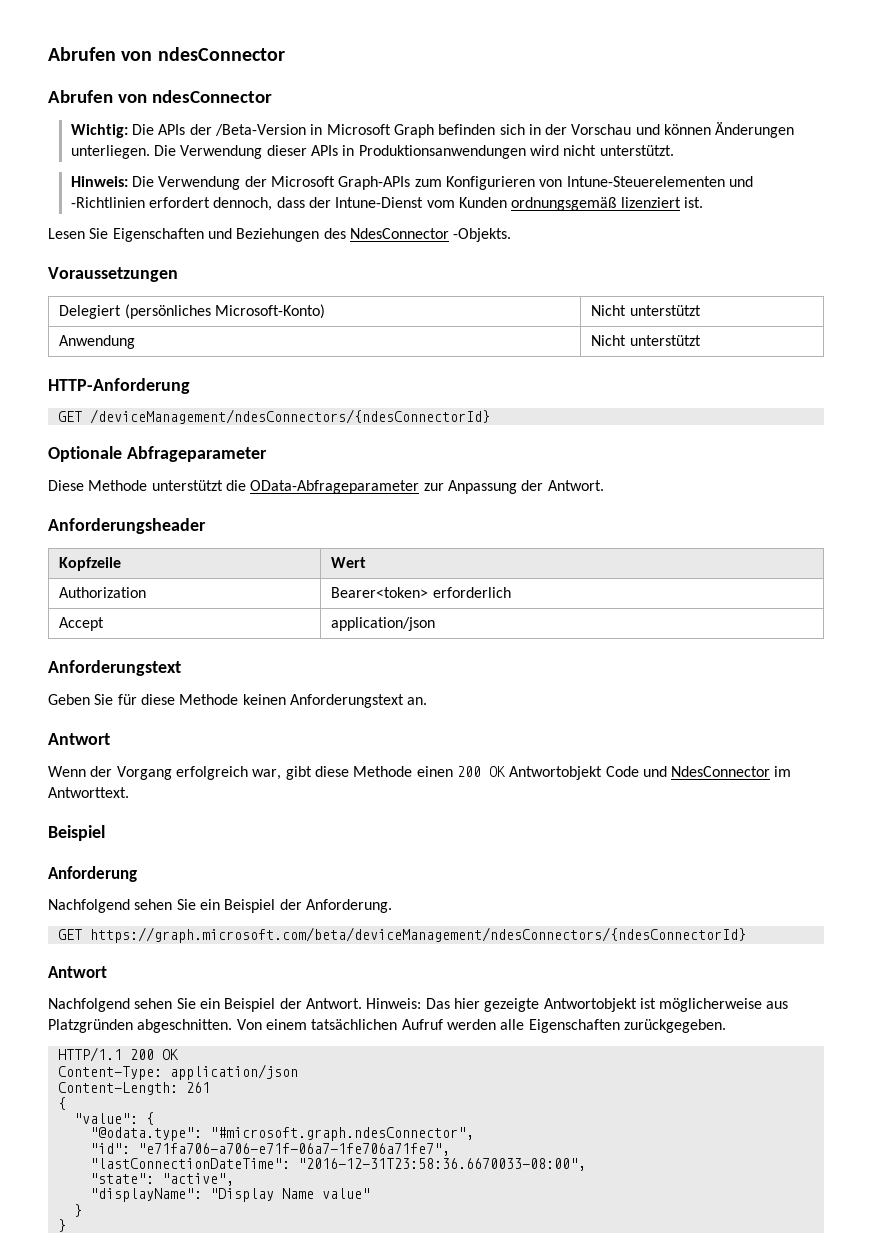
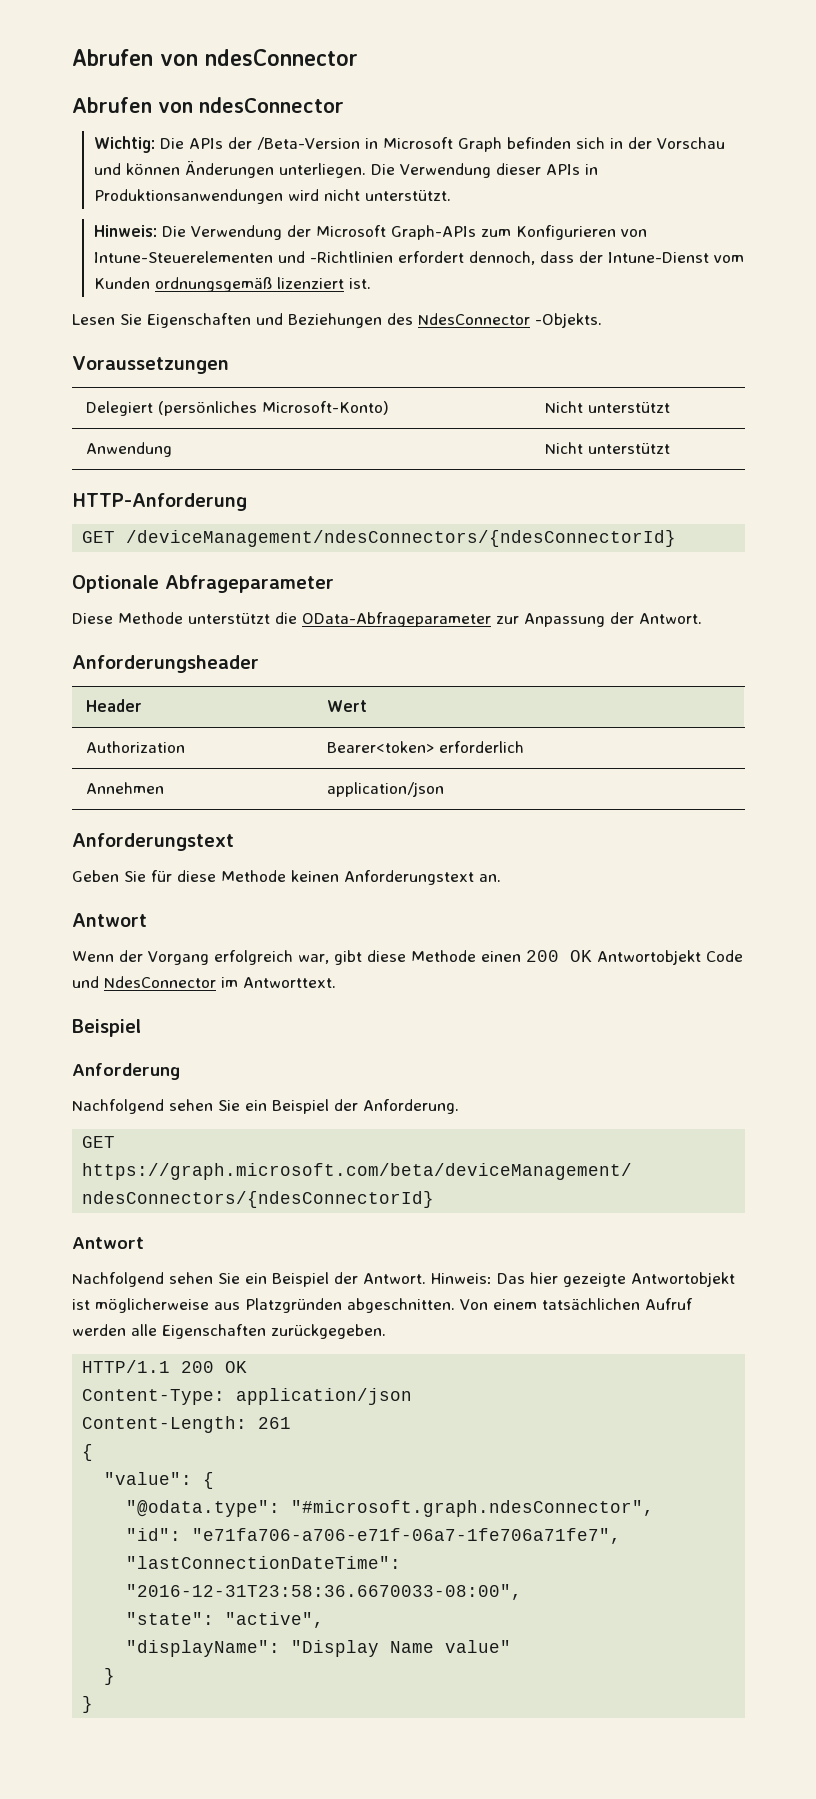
[59,557,122,571] Kopfzeile -> [85,699,142,712] Header
[59,617,105,631] Accept -> [85,782,164,794] Annehmen

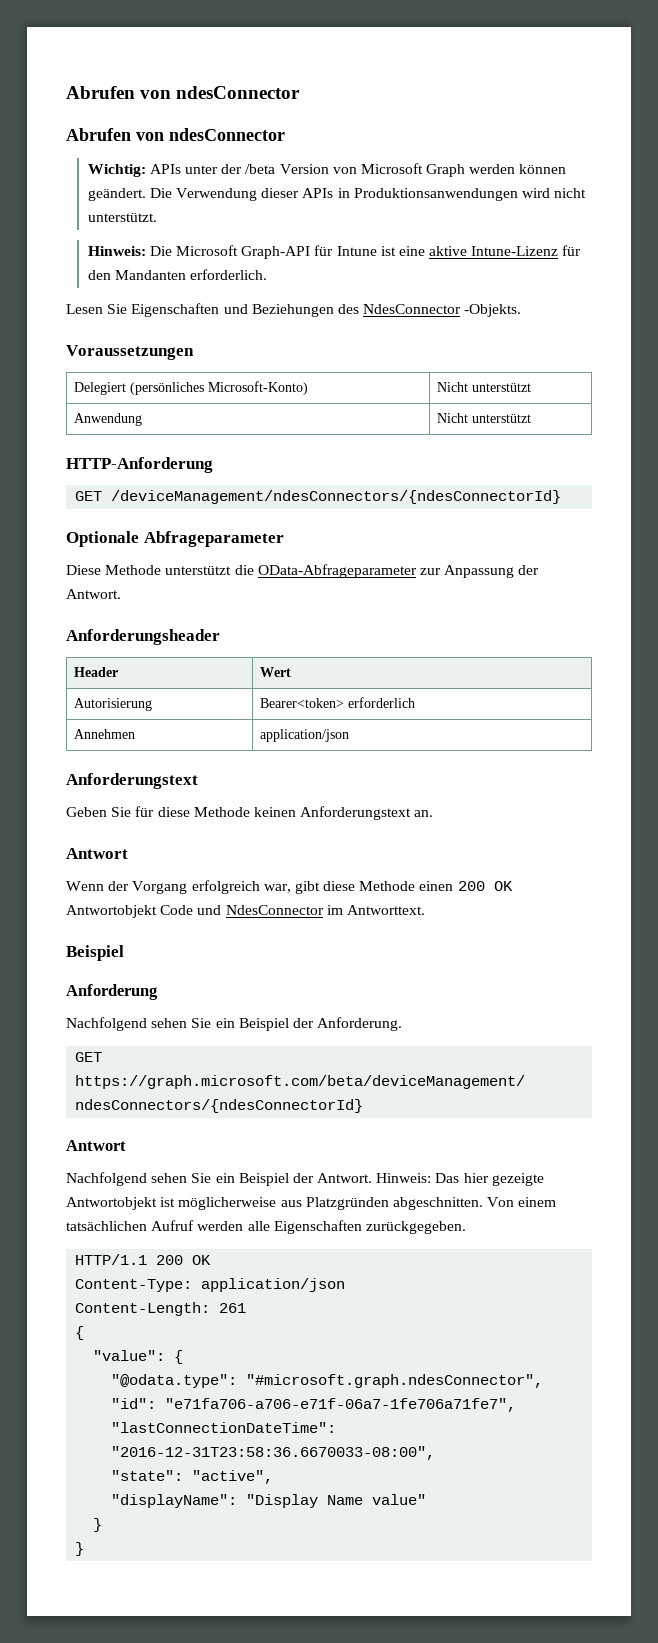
[159,137,725,152] [93,161,366,178] Die APIs der /Beta-Version in Microsoft Graph befinden sich in der Vorschau und können Änderungen unterliegen. -> [149,163,567,177] [87,188,146,201] APIs unter der /beta Version von Microsoft Graph werden können geändert.
[190,225,647,240] [93,251,744,265] [93,277,371,292] Verwendung der Microsoft Graph-APIs zum Konfigurieren von Intune-Steuerelementen und -Richtlinien erfordert dennoch, dass der Intune-Dienst vom Kunden ordnungsgemäß lizenziert ist. -> [175,245,582,259] [87,269,267,280] Microsoft Graph-API für Intune ist eine aktive Intune-Lizenz für den Mandanten erforderlich.
[85,741,185,753] Authorization -> [74,698,153,711] Autorisierung

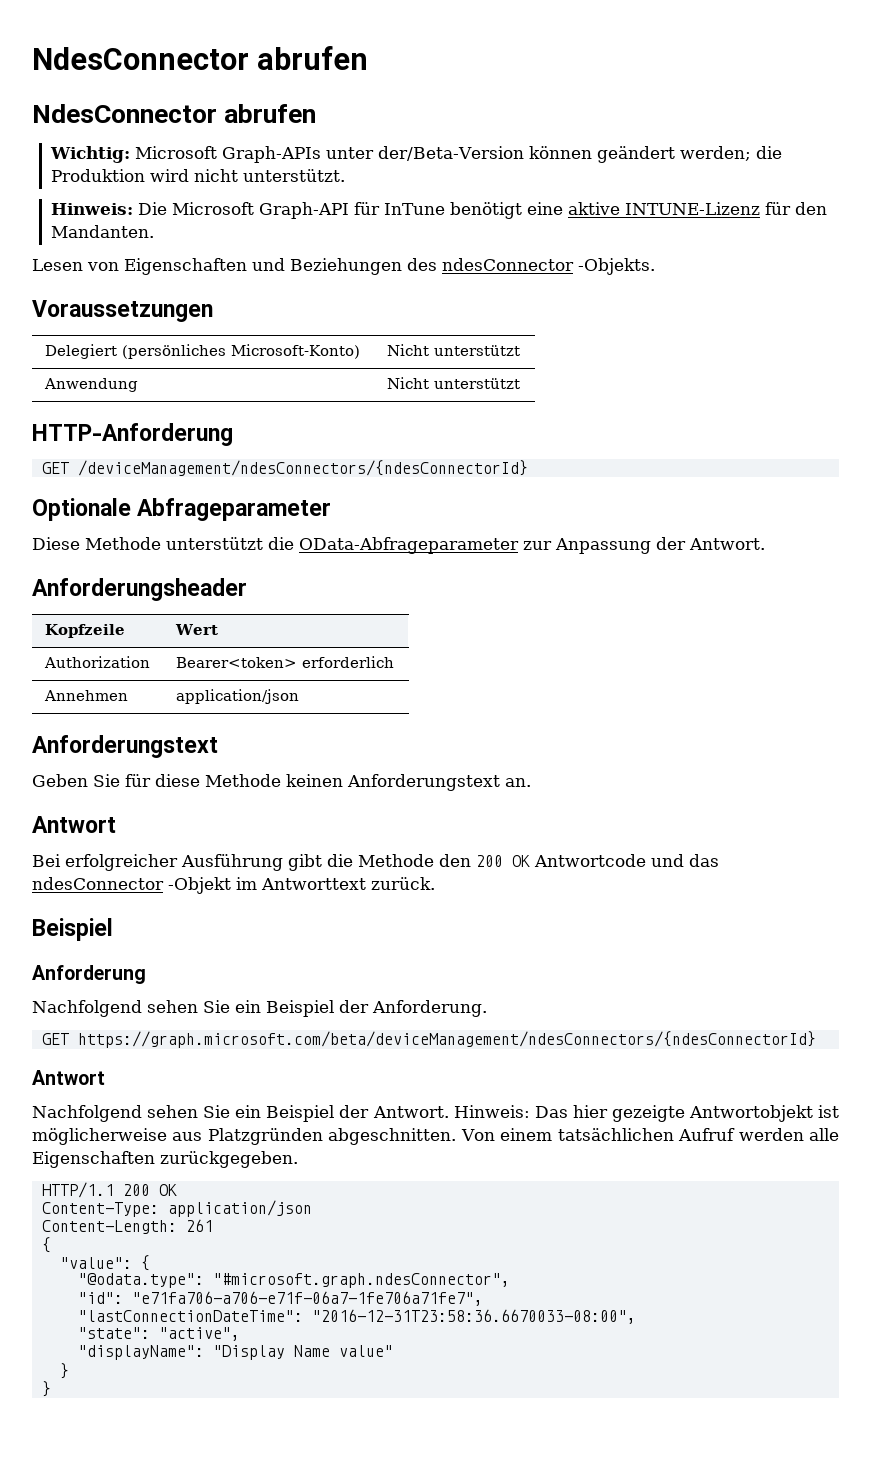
[66,86,301,99] [66,128,285,141] [87,163,567,177] [87,188,518,201] Abrufen von ndesConnector // Abrufen von ndesConnector // Wichtig: APIs unter der /beta Version von Microsoft Graph werden können geändert. Die Verwendung dieser APIs in Produktionsanwendungen -> [32,46,369,70] [32,104,317,123] [49,146,782,163] [50,169,145,182] NdesConnector abrufen // NdesConnector abrufen // Wichtig: Microsoft Graph-APIs unter der/Beta-Version können geändert werden; die Produktion
[336,246,396,256] Intune ist -> [383,202,522,219] InTune benötigt
[471,246,559,256] Intune-Lizenz -> [624,202,760,215] INTUNE-Lizenz
[114,269,267,280] Mandanten erforderlich. -> [50,225,154,238] Mandanten.
[107,304,128,314] Sie -> [87,262,119,271] von
[363,304,462,314] NdesConnector -> [442,258,574,271] ndesConnector
[74,667,119,677] Header -> [44,624,125,638] Kopfzeile
[74,698,153,711] Autorisierung -> [43,656,150,668] Authorization
[66,880,513,894] [66,905,425,918] Wenn der Vorgang erfolgreich war, gibt diese Methode einen 200 OK Antwortobjekt Code und NdesConnector im Antworttext. -> [32,854,719,871] [32,877,435,894] Bei erfolgreicher Ausführung gibt die Methode den 200 OK Antwortcode und das ndesConnector -Objekt im Antworttext zurück.

